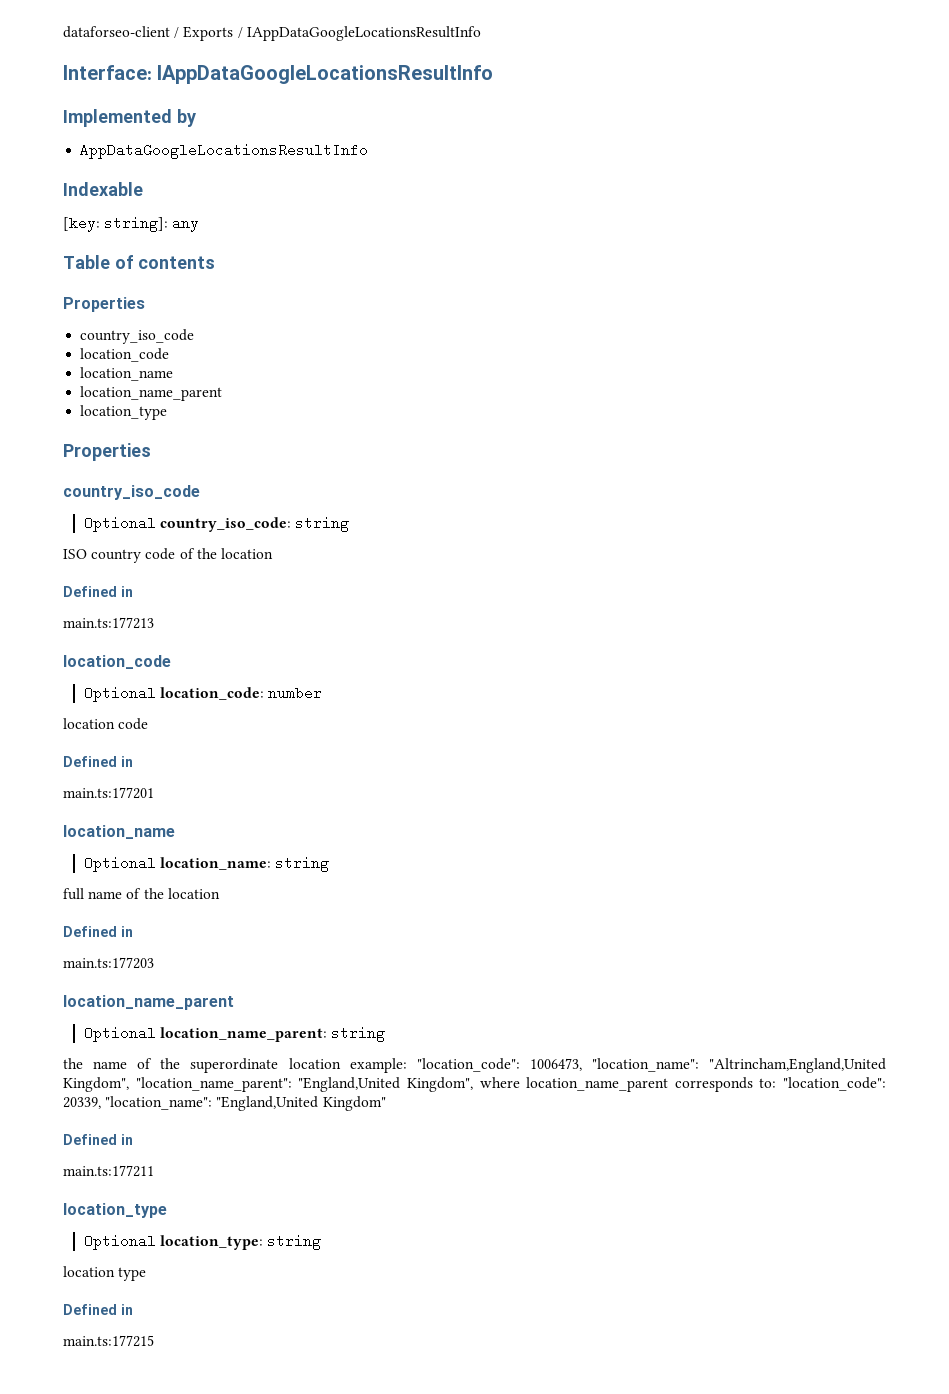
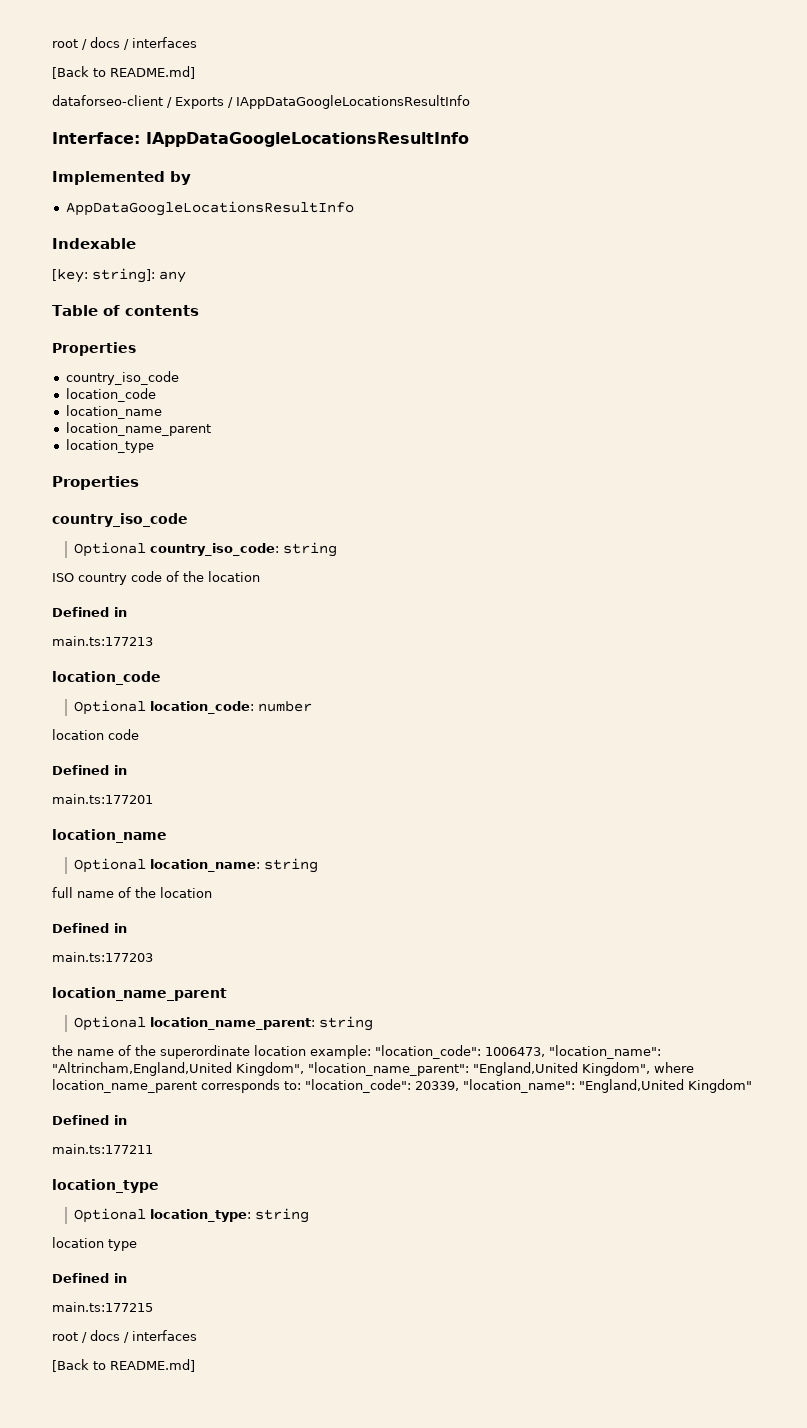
(63, 32) none -> [52,37,197,50] [52,66,195,79] root / docs / interfaces // [Back to README.md] //
(154, 1341) none -> [52,1330,197,1343] [52,1359,195,1372] // root / docs / interfaces // [Back to README.md]

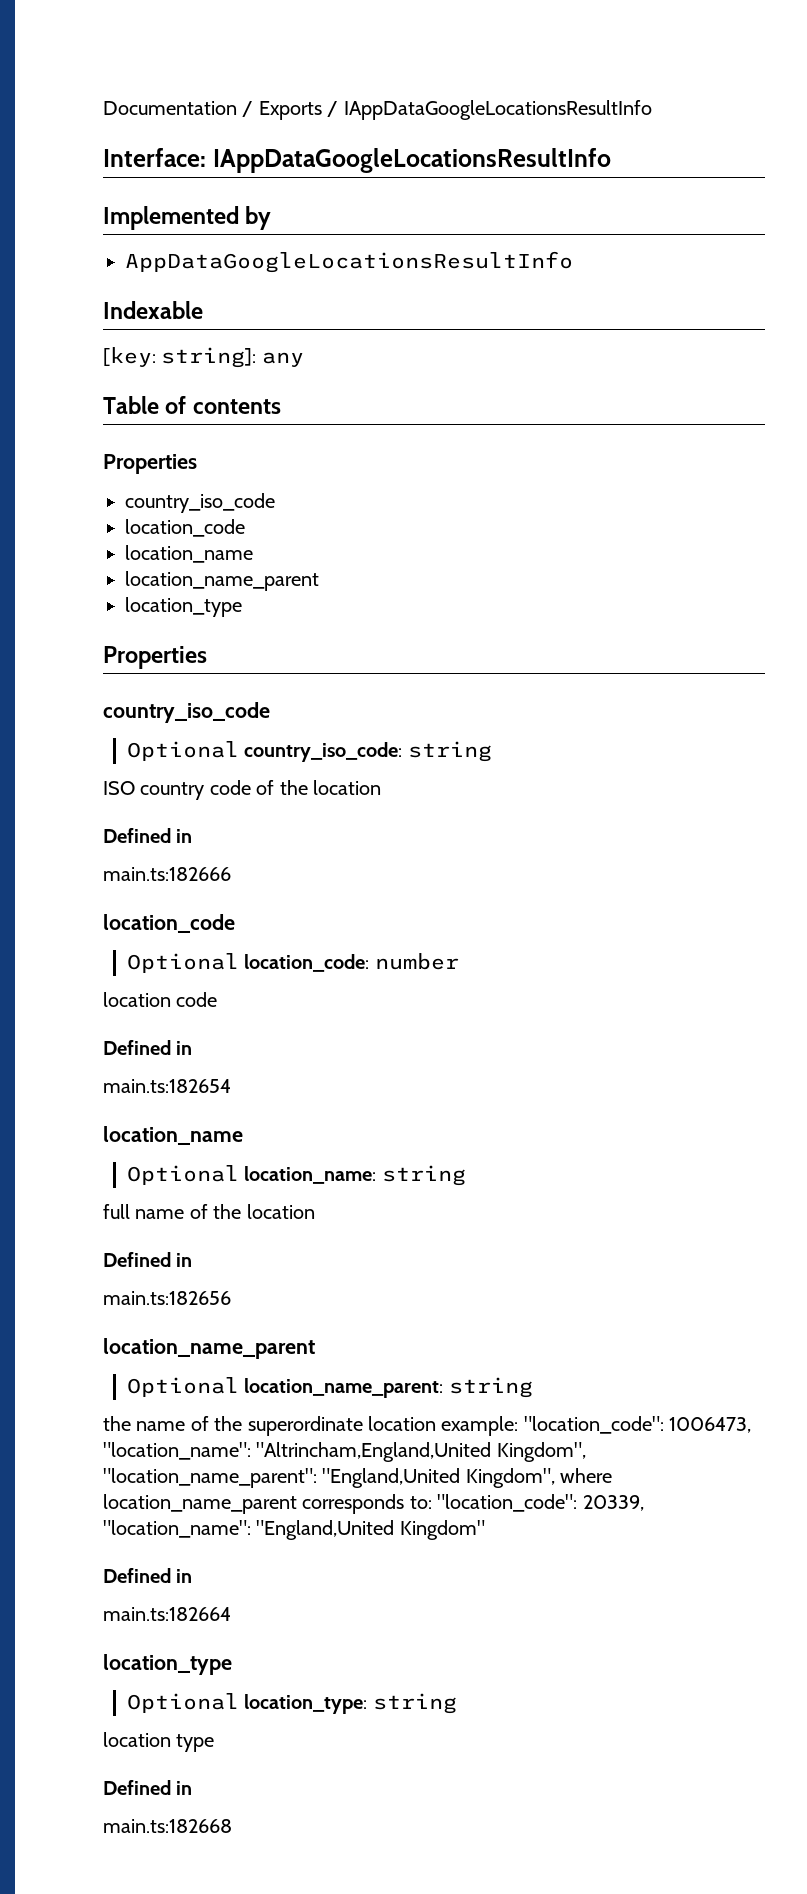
[52,37,197,50] [52,66,195,79] [52,95,163,106] root / docs / interfaces // [Back to README.md] // dataforseo-client -> [103,101,237,115] Documentation
[52,636,153,646] main.ts:177213 -> [103,867,231,881] main.ts:182666
[52,794,153,804] main.ts:177201 -> [103,1079,231,1093] main.ts:182654
[52,952,153,962] main.ts:177203 -> [103,1291,231,1305] main.ts:182656
[52,1144,153,1154] main.ts:177211 -> [103,1607,231,1621] main.ts:182664
[52,1302,153,1312] [52,1330,197,1343] [52,1359,195,1372] main.ts:177215 // root / docs / interfaces // [Back to README.md] -> [103,1819,232,1833] main.ts:182668

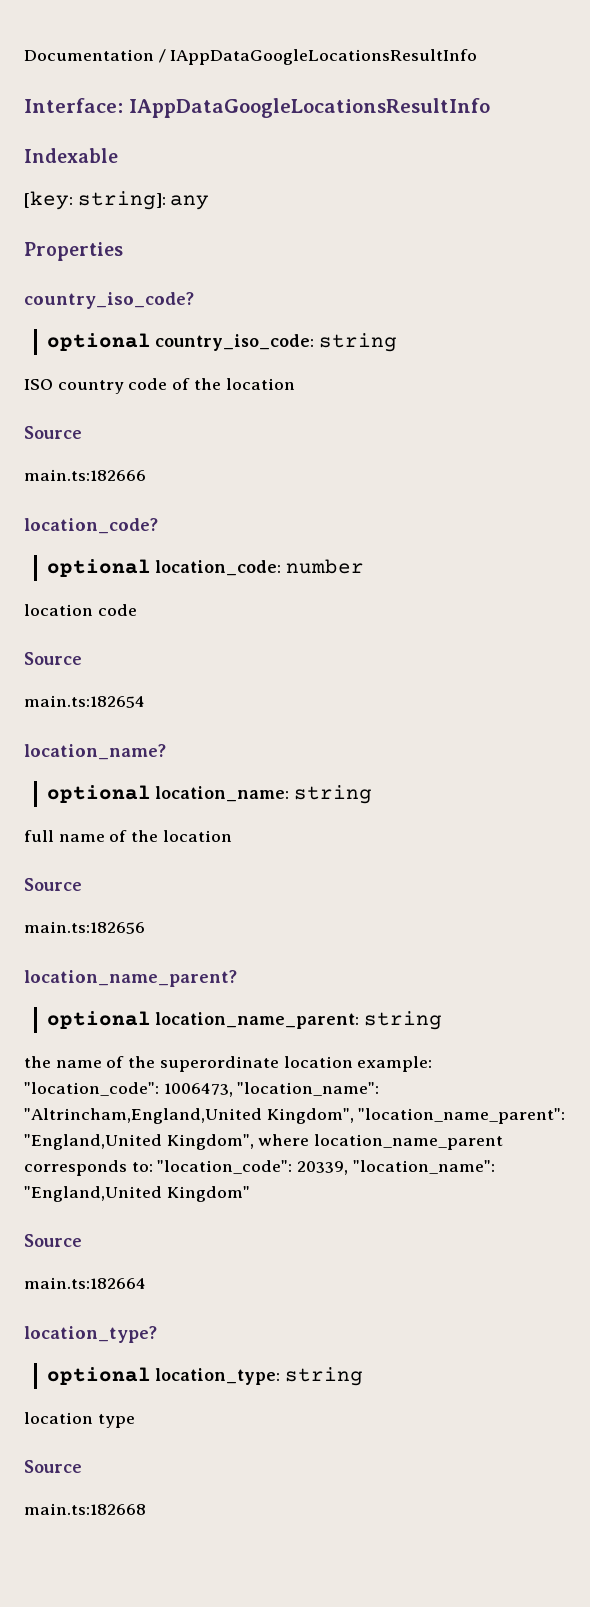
[258,101,339,120] Exports / -> (166, 56) none
[103,206,272,230] [125,251,573,273] // Implemented by // AppDataGoogleLocationsResultInfo -> (490, 108) none
[103,396,281,414] [103,454,197,474] [125,493,275,513] [125,519,245,537] [125,545,253,563] [125,571,319,591] [125,597,242,617] [103,646,207,669] [103,702,270,723] [126,741,239,761] Table of contents // Properties // country_iso_code // location_code // location_name // location_name_parent // location_type // Properties // country_iso_code // Optional -> [24,242,123,261] [24,292,194,309] [46,333,151,351] Properties // country_iso_code? // optional
[103,828,193,843] Defined in -> [24,426,82,439] Source
[103,914,235,933] [126,953,239,973] location_code // Optional -> [24,518,158,534] [46,559,151,577] location_code? // optional
[103,1040,193,1055] Defined in -> [24,652,82,665] Source
[103,1126,243,1145] [126,1165,239,1185] location_name // Optional -> [24,744,166,760] [46,785,151,803] location_name? // optional
[103,1252,193,1267] Defined in -> [24,878,82,891] Source
[103,1338,315,1359] [126,1377,239,1397] location_name_parent // Optional -> [24,970,237,987] [46,1011,151,1029] location_name_parent? // optional
[103,1568,193,1583] Defined in -> [24,1234,82,1247] Source
[103,1654,232,1675] [126,1693,239,1713] location_type // Optional -> [24,1326,157,1343] [46,1367,151,1385] location_type? // optional
[103,1780,193,1795] Defined in -> [24,1460,82,1473] Source

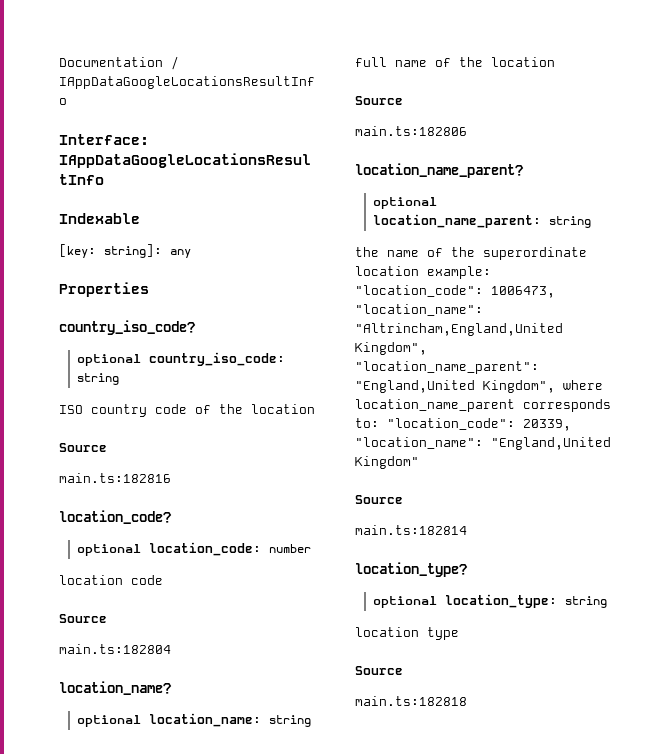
[24,469,146,481] main.ts:182666 -> [59,473,171,483] main.ts:182816
[24,695,145,708] main.ts:182654 -> [59,644,171,654] main.ts:182804
[24,921,145,934] main.ts:182656 -> [355,126,467,136] main.ts:182806
[24,1277,146,1289] main.ts:182664 -> [355,525,467,535] main.ts:182814
[24,1503,146,1515] main.ts:182668 -> [355,696,467,706] main.ts:182818

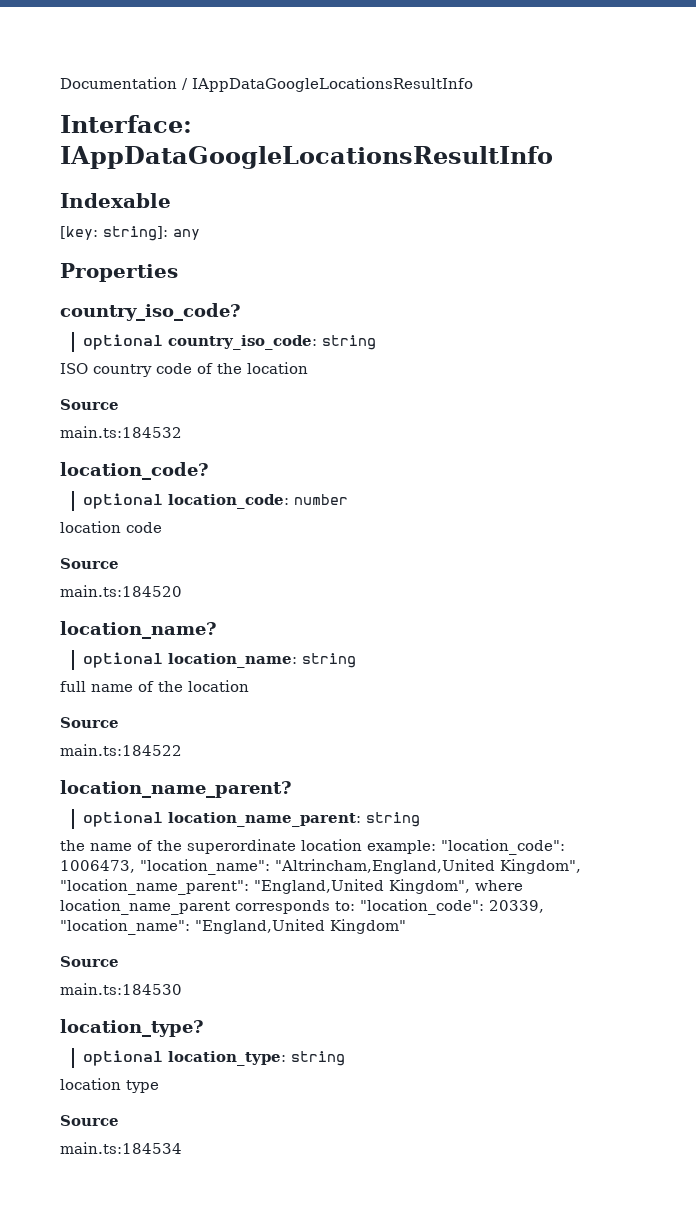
[59,473,171,483] main.ts:182816 -> [60,426,182,438] main.ts:184532
[59,644,171,654] main.ts:182804 -> [60,585,182,597] main.ts:184520
[355,126,467,136] main.ts:182806 -> [60,744,182,756] main.ts:184522
[355,525,467,535] main.ts:182814 -> [60,983,182,995] main.ts:184530
[355,696,467,706] main.ts:182818 -> [60,1142,182,1154] main.ts:184534

